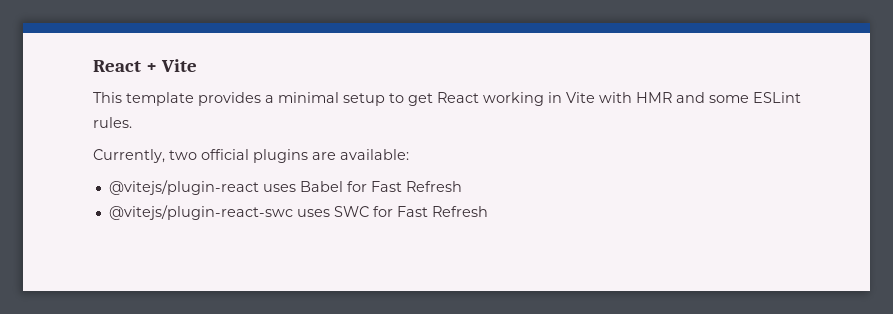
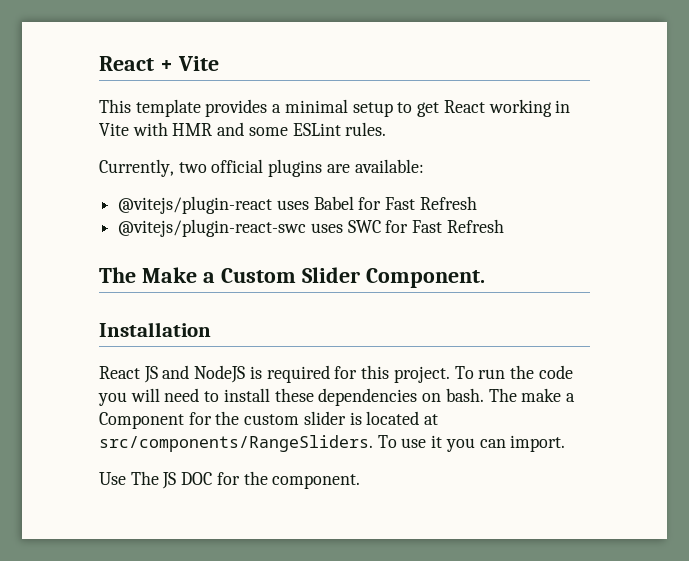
(488, 211) none -> [99,267,485,288] [99,322,211,337] [99,365,573,383] [98,388,575,406] [99,411,439,429] [99,435,566,452] [99,471,361,489] // The Make a Custom Slider Component. // Installation // React JS and NodeJS is required for this project. To run the code you will need to install these dependencies on bash. The make a Component for the custom slider is located at src/components/RangeSliders. To use it you can import. // Use The JS DOC for the component.

